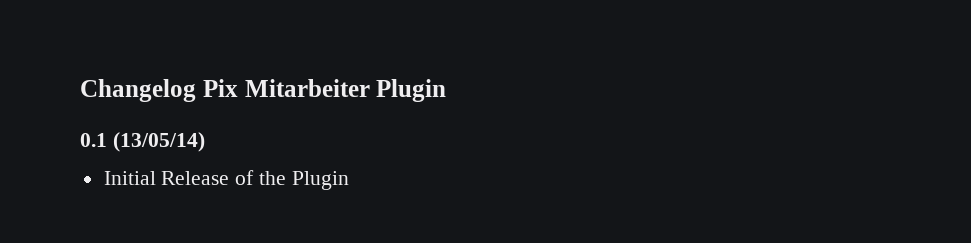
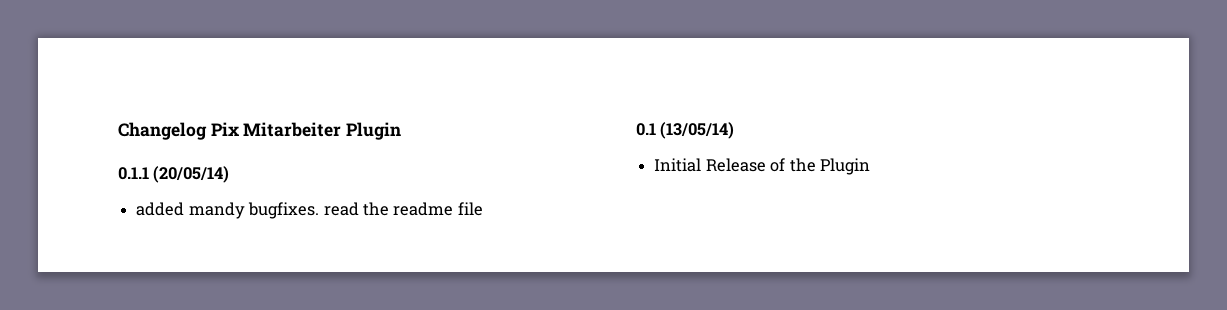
(447, 90) none -> [118,166,230,183] [136,202,483,219] // 0.1.1 (20/05/14) // added mandy bugfixes. read the readme file

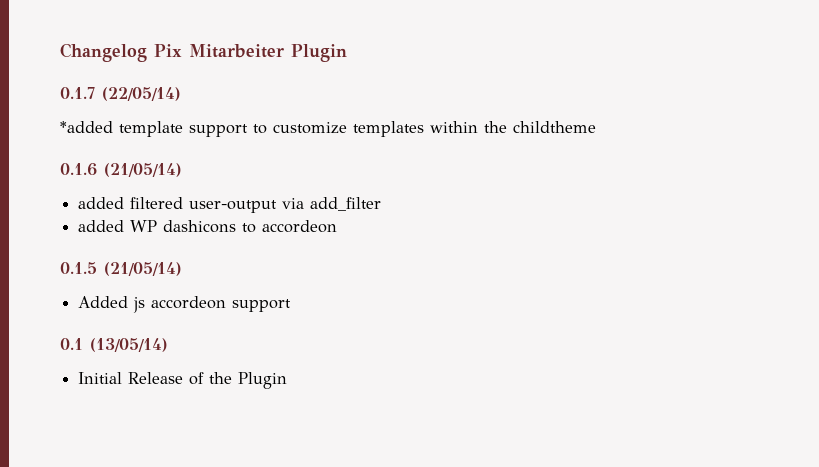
[118,166,230,183] [136,202,483,219] 0.1.1 (20/05/14) // added mandy bugfixes. read the readme file -> [60,87,181,101] [60,121,596,137] [60,163,182,177] [78,197,382,213] [78,220,338,233] [60,262,182,276] [78,296,292,313] 0.1.7 (22/05/14) // *added template support to customize templates within the childtheme // 0.1.6 (21/05/14) // added filtered user-output via add_filter // added WP dashicons to accordeon // 0.1.5 (21/05/14) // Added js accordeon support

